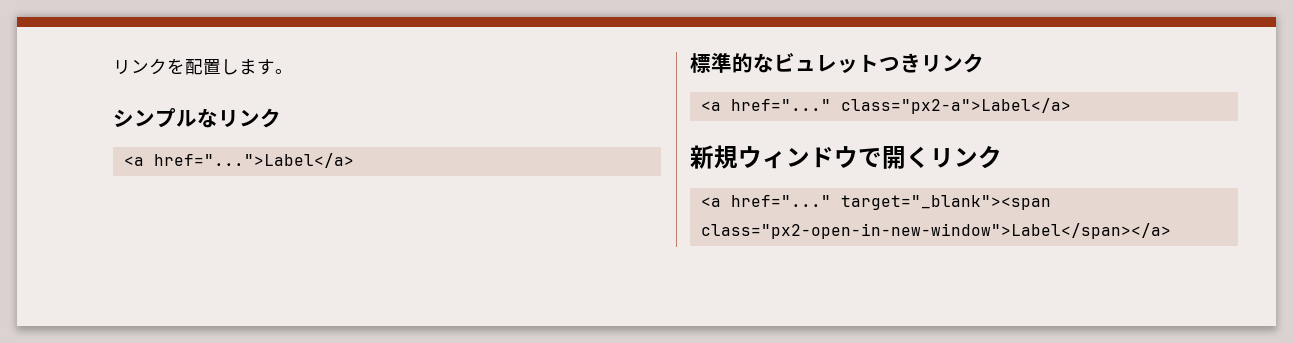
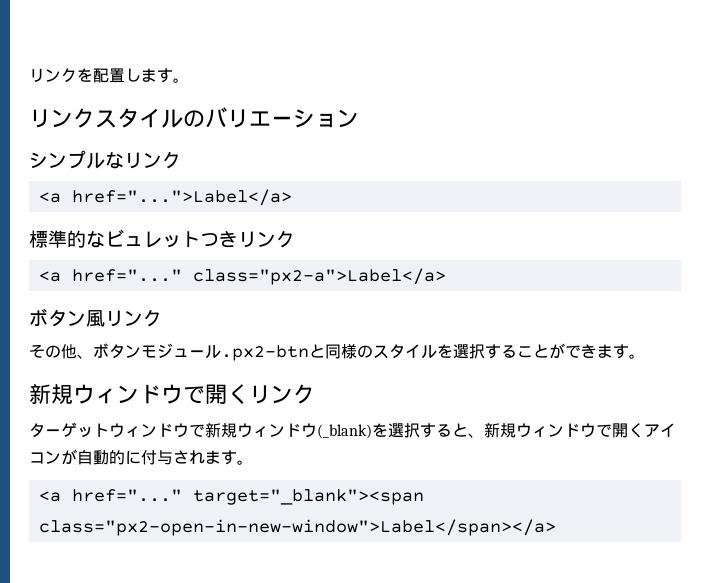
(293, 71) none -> [29,107,359,128] // リンクスタイルのバリエーション
(1071, 106) none -> [29,308,162,327] [29,343,645,361] // ボタン風リンク // その他、ボタンモジュール.px2-btnと同様のスタイルを選択することができます。
(1002, 157) none -> [29,422,676,439] [29,449,253,465] // ターゲットウィンドウで新規ウィンドウ(_blank)を選択すると、新規ウィンドウで開くアイコンが自動的に付与されます。

